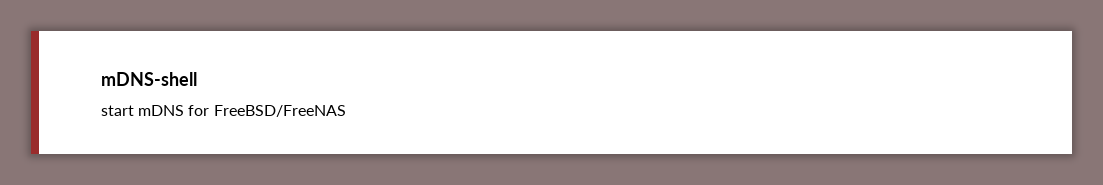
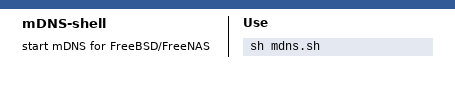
(346, 111) none -> [243,18,268,27] [249,41,320,50] // Use // sh mdns.sh

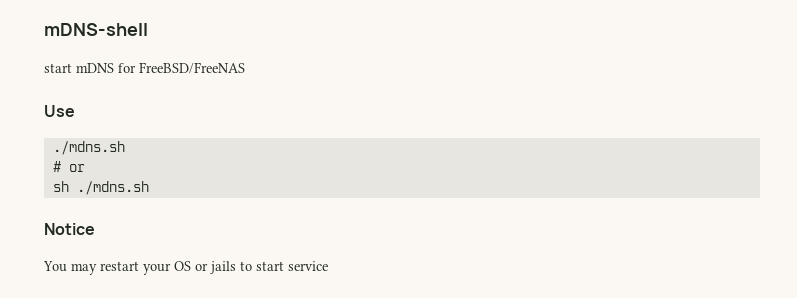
[249,41,320,50] sh mdns.sh -> [52,141,125,155] [52,161,85,172] [52,181,149,195] [44,223,95,235] [43,261,328,275] ./mdns.sh // # or // sh ./mdns.sh // Notice // You may restart your OS or jails to start service

